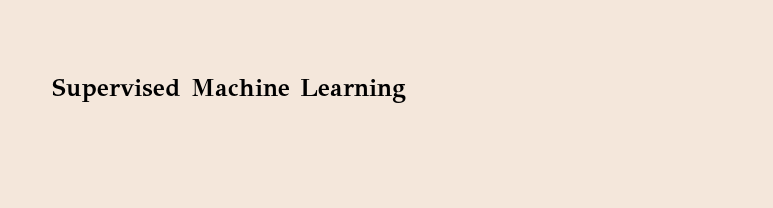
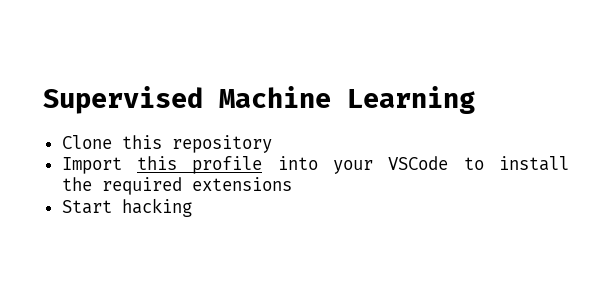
(406, 91) none -> [61,135,272,153] [61,156,569,174] [61,177,292,195] [61,198,192,217] // Clone this repository // Import this profile into your VSCode to install the required extensions // Start hacking

